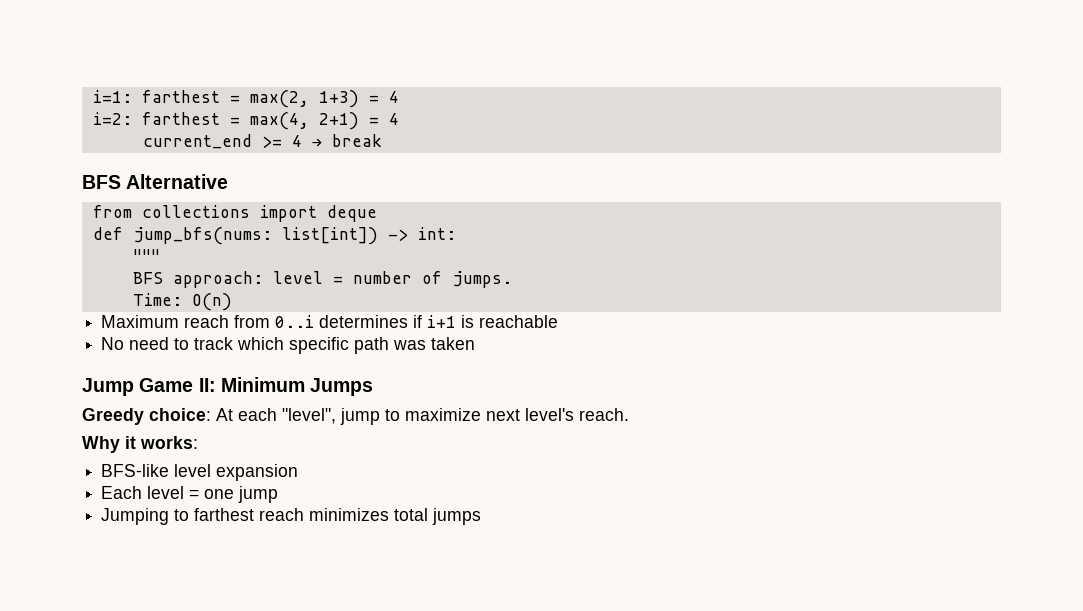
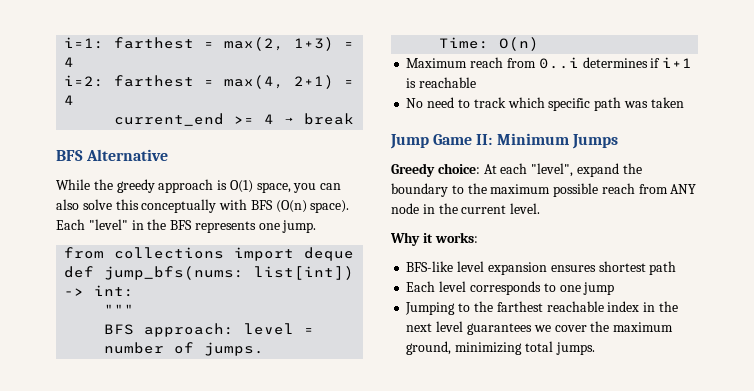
(229, 181) none -> [56,179,342,193] [56,199,350,213] [56,219,317,233] // While the greedy approach is O(1) space, you can also solve this conceptually with BFS (O(n) space). Each "level" in the BFS represents one jump.
[340,408,629,425] jump to maximize next level's reach. -> [576,163,642,177] [391,183,697,197] [391,203,541,214] expand the boundary to the maximum possible reach from ANY node in the current level.
(299, 472) none -> [550,261,677,275] ensures shortest path
[189,489,200,499] = -> [469,281,556,295] corresponds to
[194,508,482,525] farthest reach minimizes total jumps -> [473,301,678,312] [406,321,674,335] [406,341,595,355] the farthest reachable index in the next level guarantees we cover the maximum ground, minimizing total jumps.

